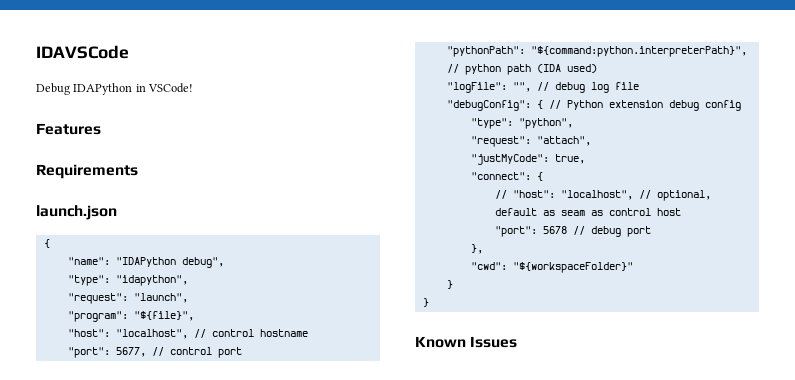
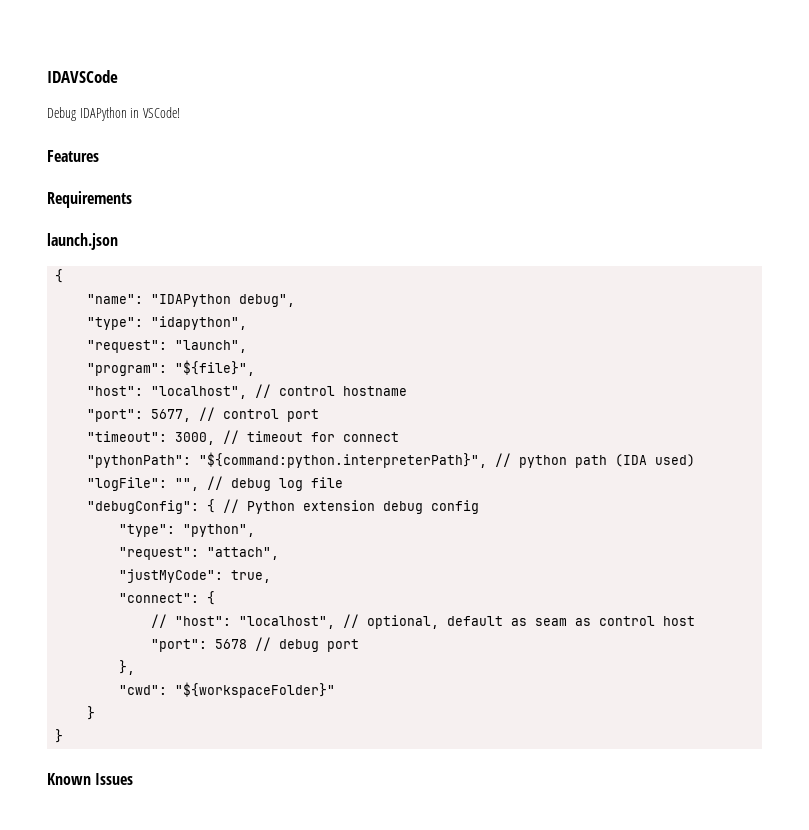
(242, 352) none -> [87,430,400,445] // "timeout": 3000, // timeout for connect

